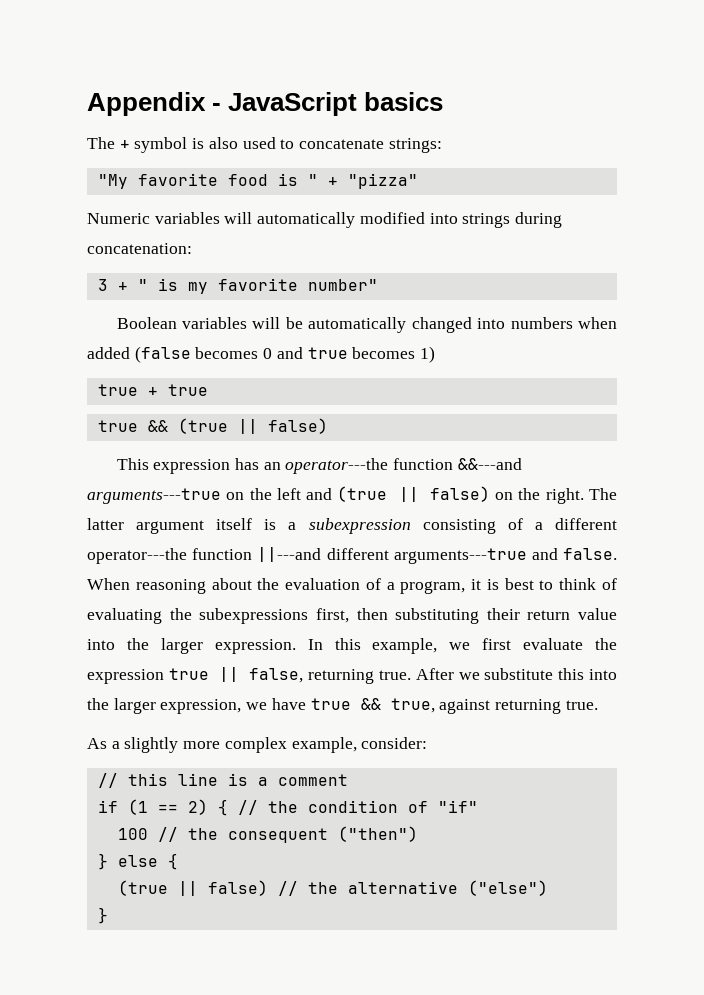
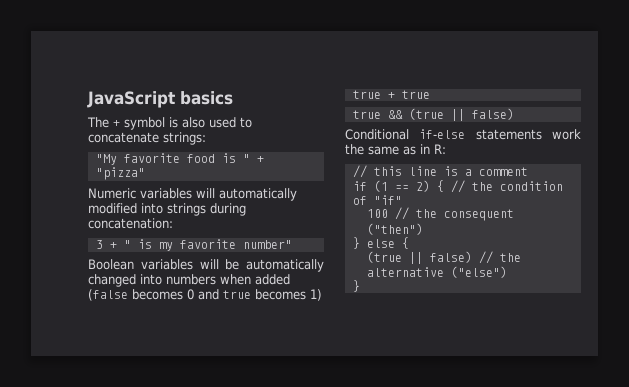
[87,92,222,116] Appendix - -> (87, 99) none
[116,458,522,474] [87,486,618,504] [87,518,617,534] [87,547,617,564] [87,578,617,594] [87,608,617,624] [87,638,617,654] [87,667,617,684] [87,698,598,714] [87,737,428,753] This expression has an operator---the function &&---and arguments---true on the left and (true || false) on the right. The latter argument itself is a subexpression consisting of a different operator---the function ||---and different arguments---true and false. When reasoning about the evaluation of a program, it is best to think of evaluating the subexpressions first, then substituting their return value into the larger expression. In this example, we first evaluate the expression true || false, returning true. After we substitute this into the larger expression, we have true && true, against returning true. // As a slightly more complex example, consider: -> [345,129,581,140] [345,144,446,155] Conditional if-else statements work the same as in R:

